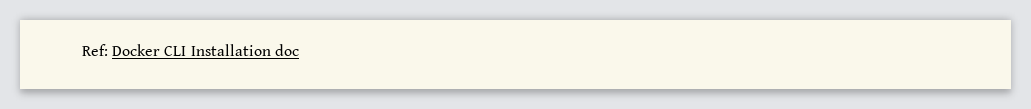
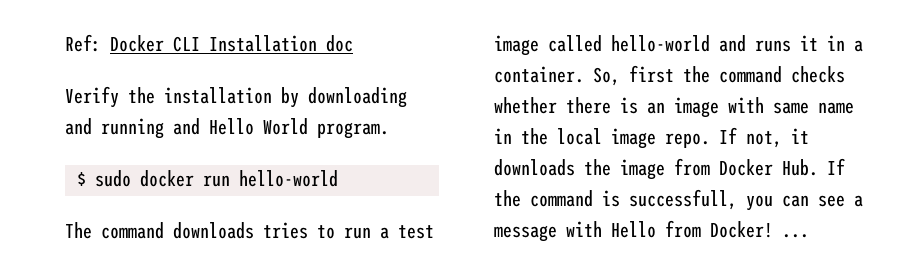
(299, 50) none -> [65,86,407,108] [65,118,389,139] [77,170,338,187] [65,222,434,239] [494,35,863,56] [494,65,845,86] [494,97,854,118] [494,127,809,149] [494,158,845,180] [494,189,863,211] [494,220,809,242] // Verify the installation by downloading and running and Hello World program. // $ sudo docker run hello-world // The command downloads tries to run a test image called hello-world and runs it in a container. So, first the command checks whether there is an image with same name in the local image repo. If not, it downloads the image from Docker Hub. If the command is successfull, you can see a message with Hello from Docker! ...

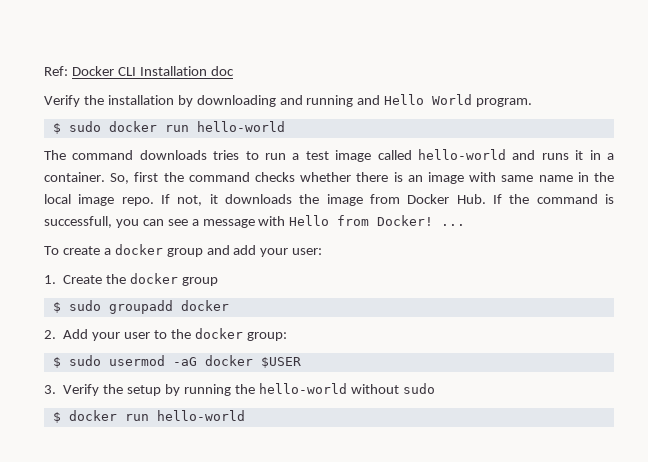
(809, 236) none -> [44,244,323,257] [44,273,218,286] [52,300,229,314] [44,328,287,341] [52,355,301,368] [44,383,435,396] [52,410,245,423] // To create a docker group and add your user: // 1. Create the docker group // $ sudo groupadd docker // 2. Add your user to the docker group: // $ sudo usermod -aG docker $USER // 3. Verify the setup by running the hello-world without sudo // $ docker run hello-world

